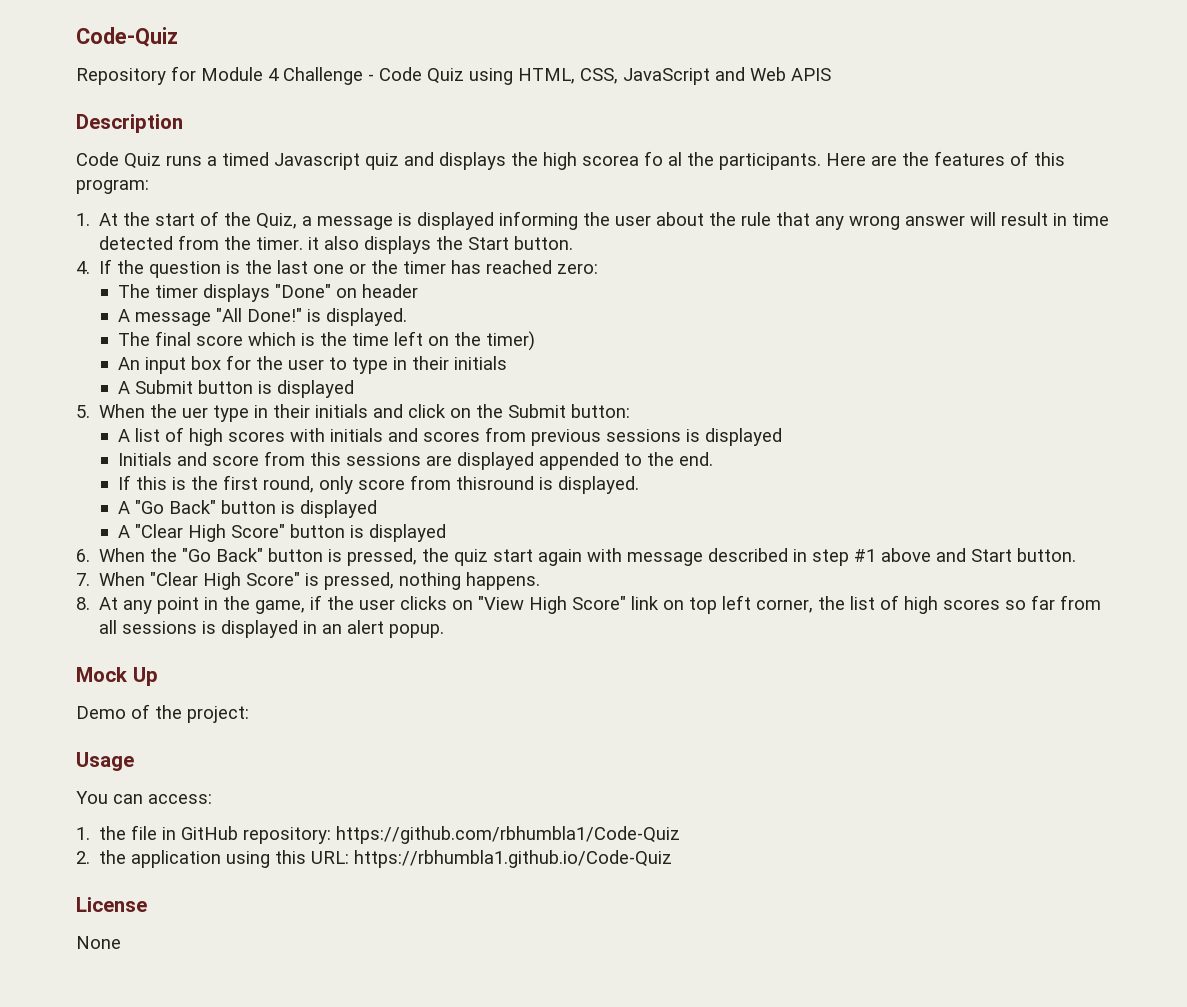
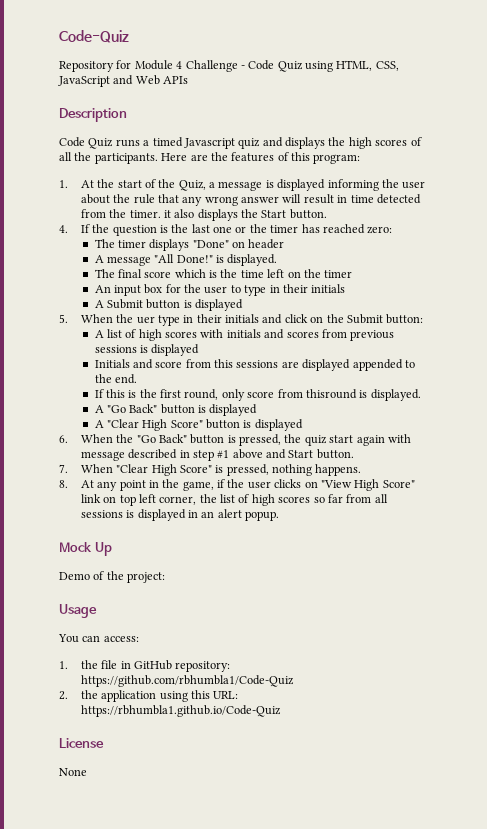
[791,68,831,81] APIS -> [163,76,189,84] APIs
[582,151,682,166] scorea fo al -> [375,137,422,146] [59,152,72,161] scores of all
[485,331,535,351] timer) -> [324,270,353,278] timer

